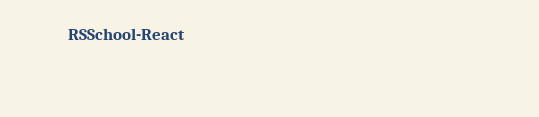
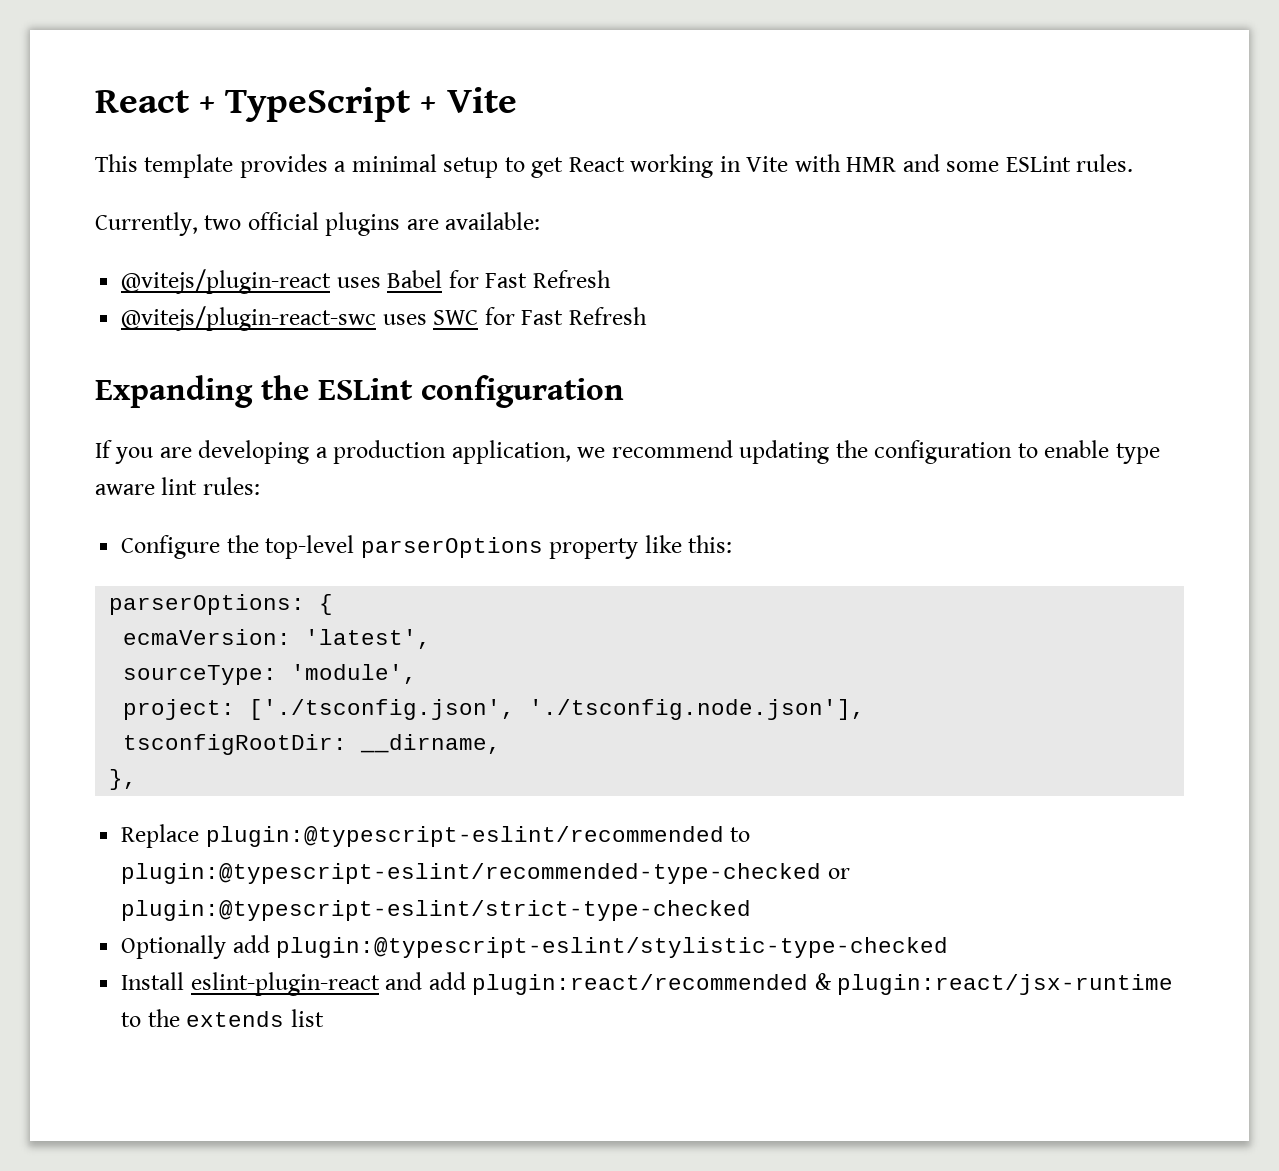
[68,28,185,40] RSSchool-React -> [95,87,517,122] [95,154,1134,178] [95,212,541,236] [121,269,611,294] [121,306,647,331] [95,375,624,408] [95,440,1160,464] [95,477,260,495] [121,535,733,559] [109,594,334,615] [123,629,432,649] [123,664,418,685] [123,699,866,720] [123,734,502,755] [109,769,138,790] [121,824,751,848] [121,863,850,884] [121,900,752,921] [121,935,949,959] [121,972,1174,996] [121,1009,324,1027] React + TypeScript + Vite // This template provides a minimal setup to get React working in Vite with HMR and some ESLint rules. // Currently, two official plugins are available: // @vitejs/plugin-react uses Babel for Fast Refresh // @vitejs/plugin-react-swc uses SWC for Fast Refresh // Expanding the ESLint configuration // If you are developing a production application, we recommend updating the configuration to enable type aware lint rules: // Configure the top-level parserOptions property like this: // parserOptions: { // ecmaVersion: 'latest', // sourceType: 'module', // project: ['./tsconfig.json', './tsconfig.node.json'], // tsconfigRootDir: __dirname, // }, // Replace plugin:@typescript-eslint/recommended to plugin:@typescript-eslint/recommended-type-checked or plugin:@typescript-eslint/strict-type-checked // Optionally add plugin:@typescript-eslint/stylistic-type-checked // Install eslint-plugin-react and add plugin:react/recommended & plugin:react/jsx-runtime to the extends list

